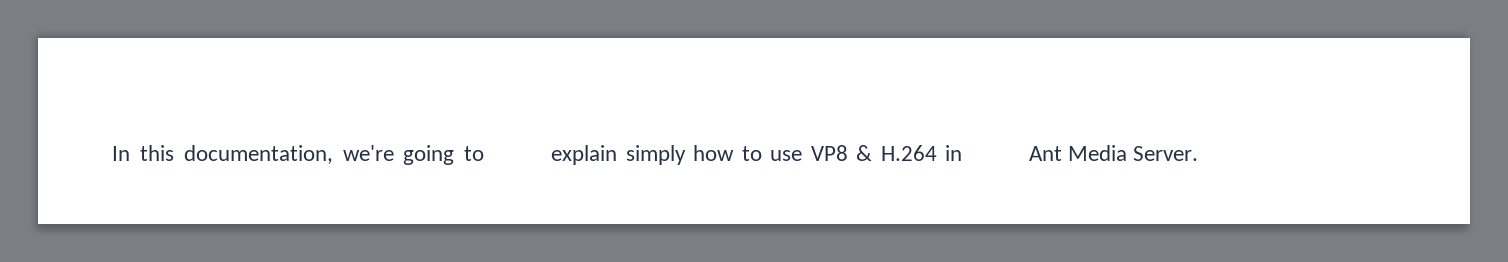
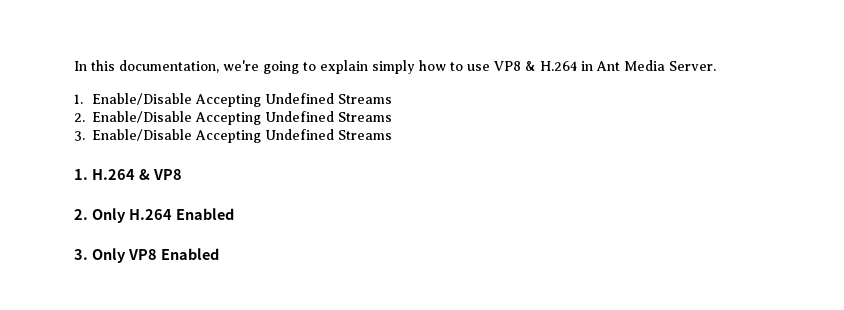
(1199, 153) none -> [74,93,393,107] [74,111,393,125] [74,129,393,143] [74,169,182,180] [74,208,234,223] [74,248,219,263] // 1. Enable/Disable Accepting Undefined Streams // 2. Enable/Disable Accepting Undefined Streams // 3. Enable/Disable Accepting Undefined Streams // 1. H.264 & VP8 // 2. Only H.264 Enabled // 3. Only VP8 Enabled

